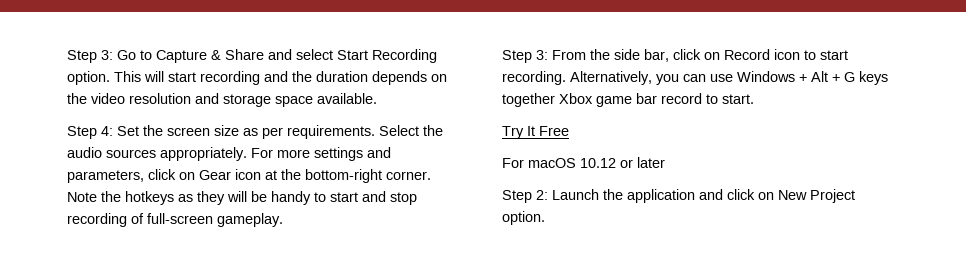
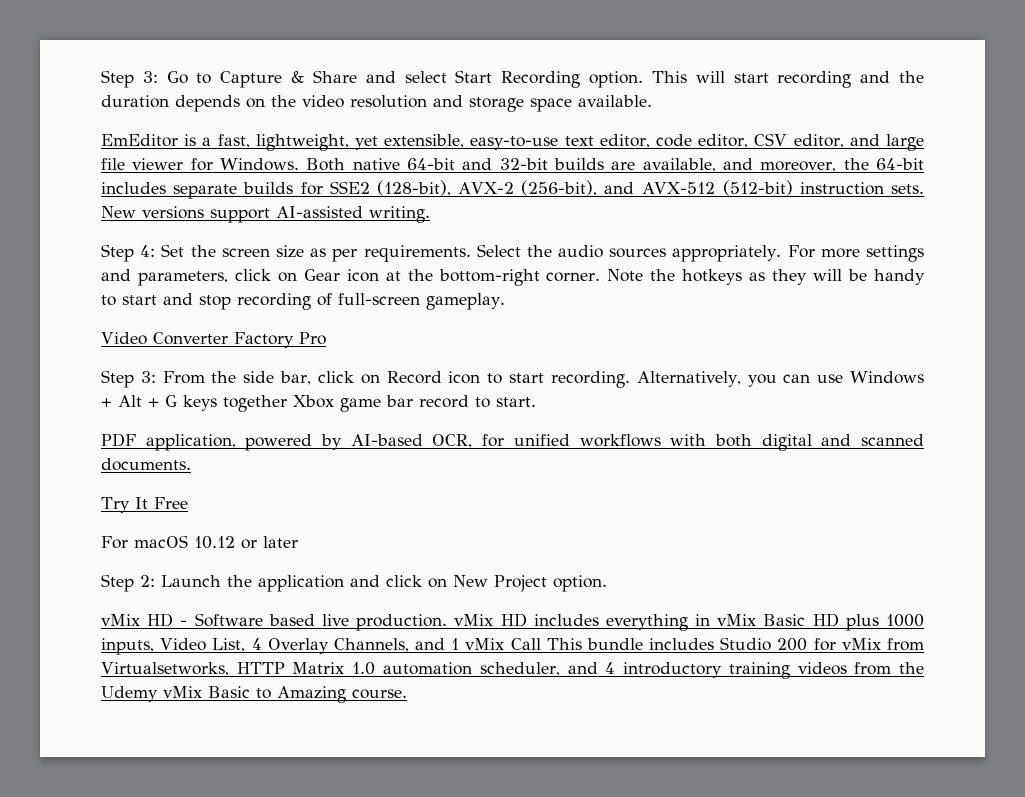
(377, 98) none -> [101,133,925,151] [101,158,925,172] [101,180,924,199] [101,206,430,223] // EmEditor is a fast, lightweight, yet extensible, easy-to-use text editor, code editor, CSV editor, and large file viewer for Windows. Both native 64-bit and 32-bit builds are available, and moreover, the 64-bit includes separate builds for SSE2 (128-bit), AVX-2 (256-bit), and AVX-512 (512-bit) instruction sets. New versions support AI-assisted writing.
(283, 220) none -> [101,332,326,348] // Video Converter Factory Pro
(754, 99) none -> [101,433,925,451] [101,458,191,471] // PDF application, powered by AI-based OCR, for unified workflows with both digital and scanned documents.
(545, 218) none -> [101,613,924,631] [101,637,924,655] [101,662,925,679] [101,686,407,703] // vMix HD - Software based live production. vMix HD includes everything in vMix Basic HD plus 1000 inputs, Video List, 4 Overlay Channels, and 1 vMix Call This bundle includes Studio 200 for vMix from Virtualsetworks, HTTP Matrix 1.0 automation scheduler, and 4 introductory training videos from the Udemy vMix Basic to Amazing course.

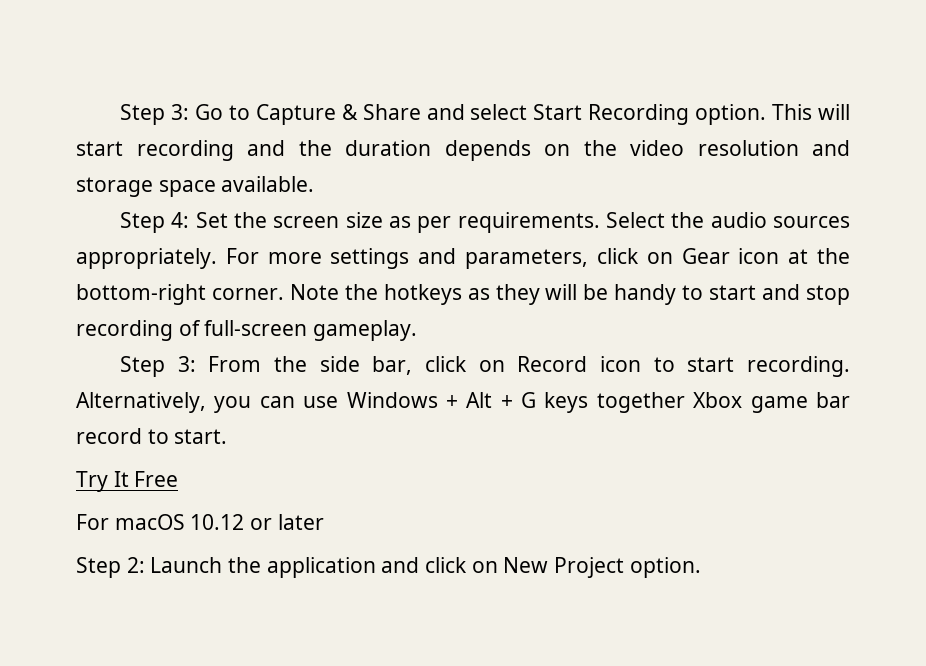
[101,133,925,151] [101,158,925,172] [101,180,924,199] [101,206,430,223] // EmEditor is a fast, lightweight, yet extensible, easy-to-use text editor, code editor, CSV editor, and large file viewer for Windows. Both native 64-bit and 32-bit builds are available, and moreover, the 64-bit includes separate builds for SSE2 (128-bit), AVX-2 (256-bit), and AVX-512 (512-bit) instruction sets. New versions support AI-assisted writing. -> (315, 184) none
[101,332,326,348] // Video Converter Factory Pro -> (418, 330) none
[101,433,925,451] [101,458,191,471] // PDF application, powered by AI-based OCR, for unified workflows with both digital and scanned documents. -> (228, 436) none
[101,613,924,631] [101,637,924,655] [101,662,925,679] [101,686,407,703] // vMix HD - Software based live production. vMix HD includes everything in vMix Basic HD plus 1000 inputs, Video List, 4 Overlay Channels, and 1 vMix Call This bundle includes Studio 200 for vMix from Virtualsetworks, HTTP Matrix 1.0 automation scheduler, and 4 introductory training videos from the Udemy vMix Basic to Amazing course. -> (701, 567) none

